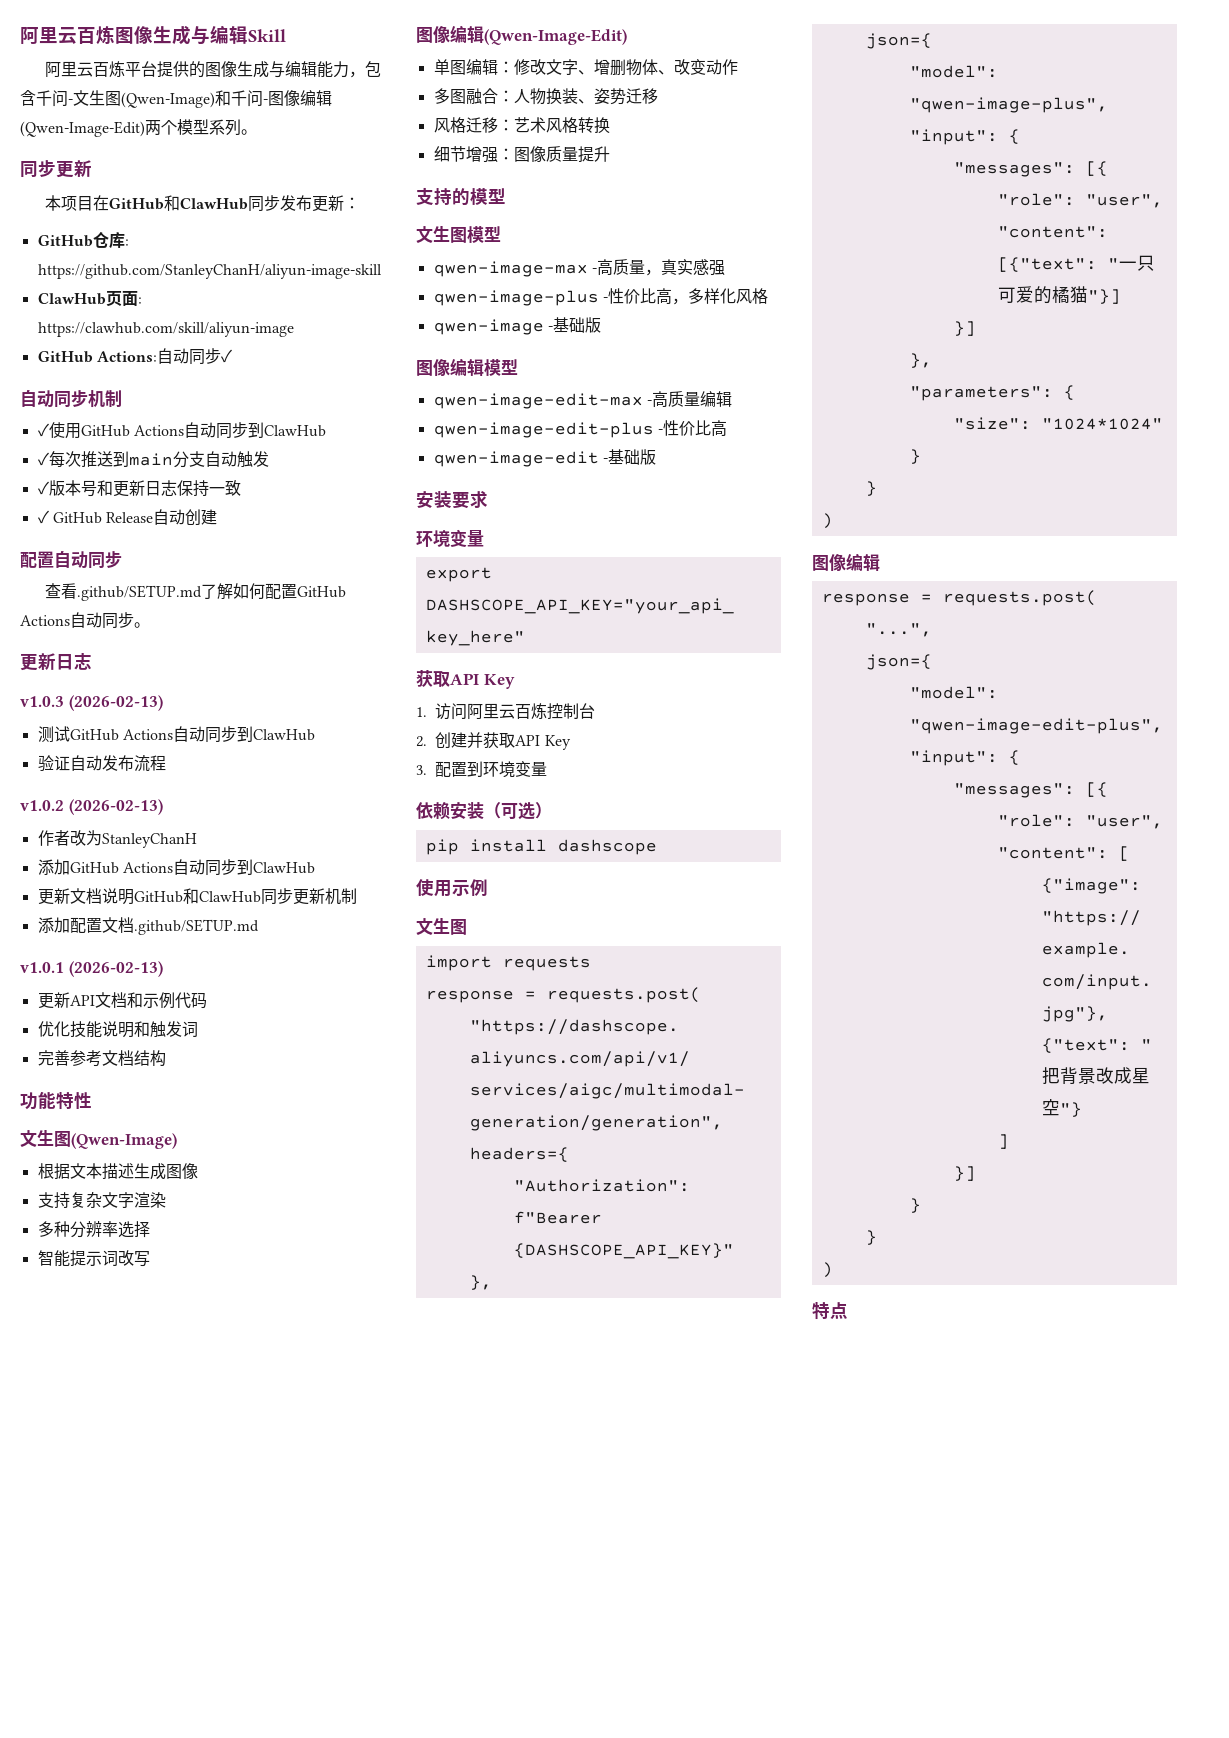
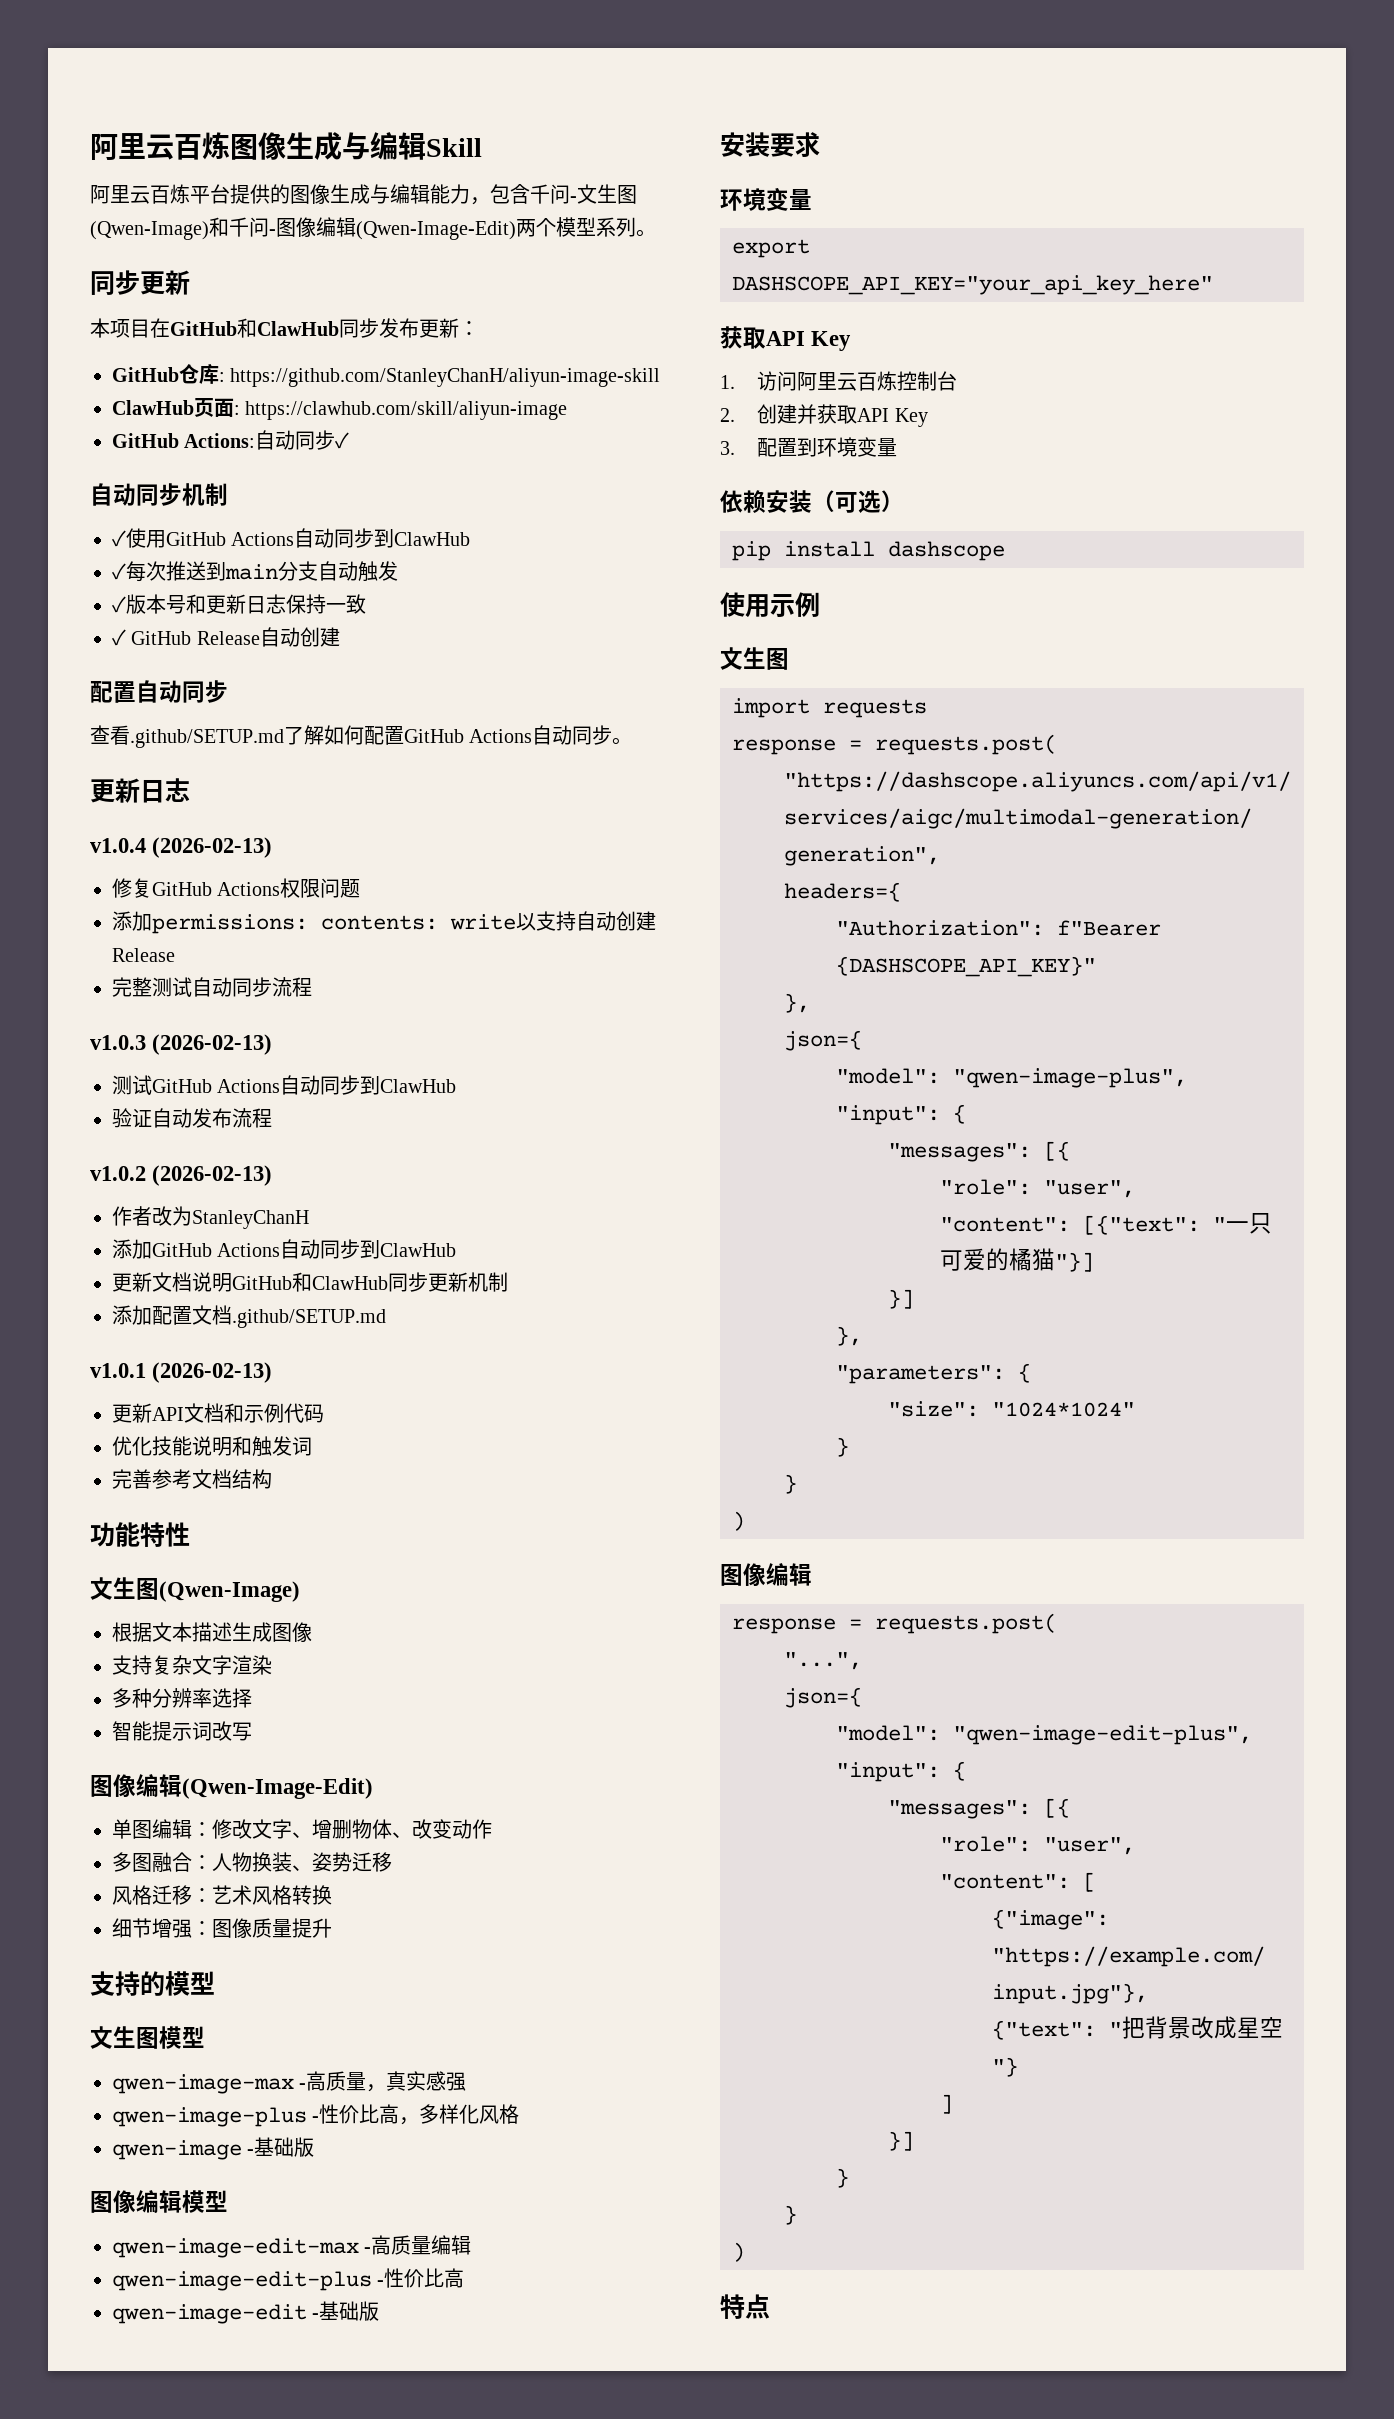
(92, 661) none -> [90,837,273,858] [112,878,361,898] [112,911,656,934] [112,948,175,962] [112,977,312,997] // v1.0.4 (2026-02-13) // 修复GitHub Actions权限问题 // 添加permissions: contents: write以支持自动创建Release // 完整测试自动同步流程

